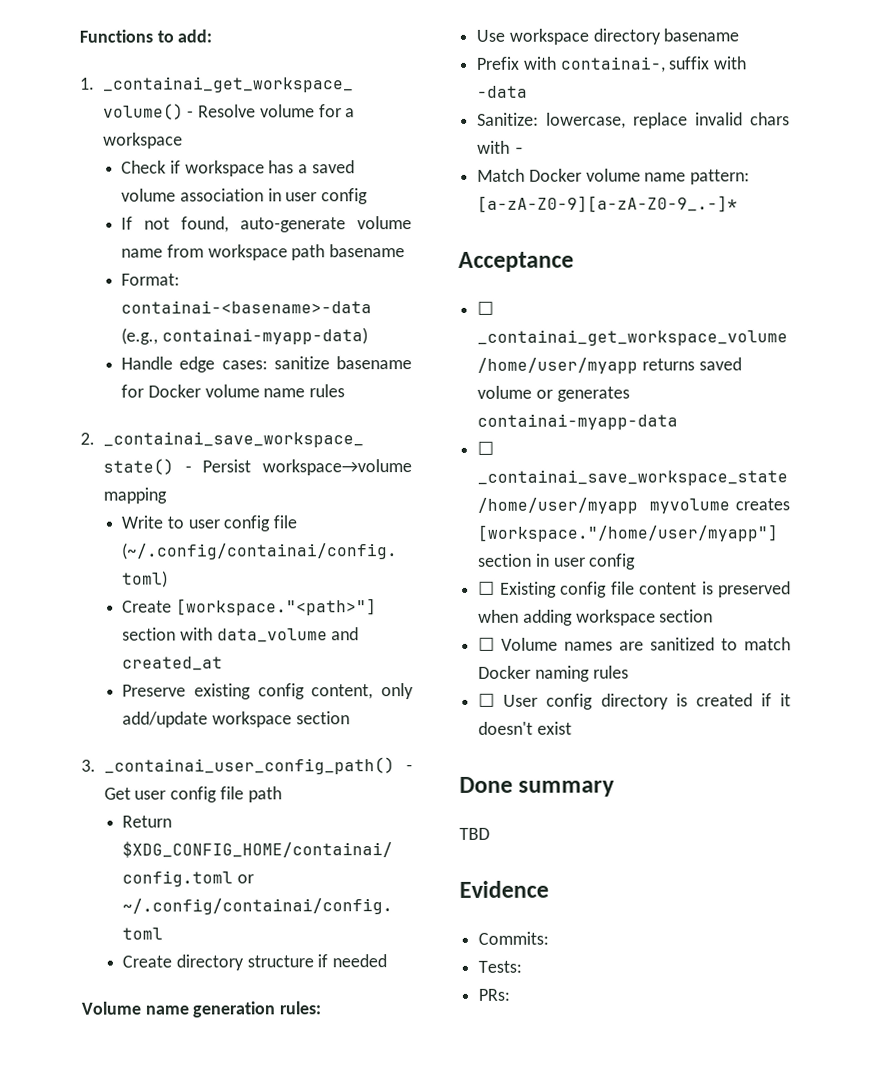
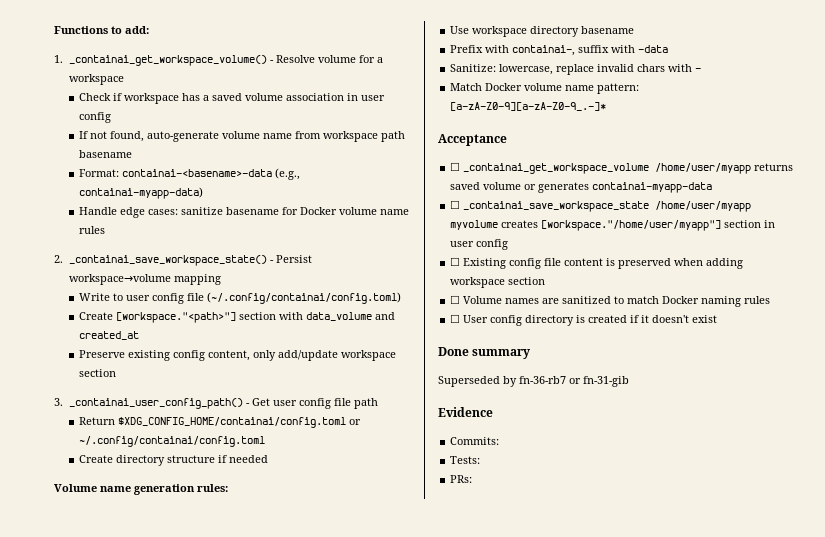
[459,827,490,840] TBD -> [438,376,629,387] Superseded by fn-36-rb7 or fn-31-gib

